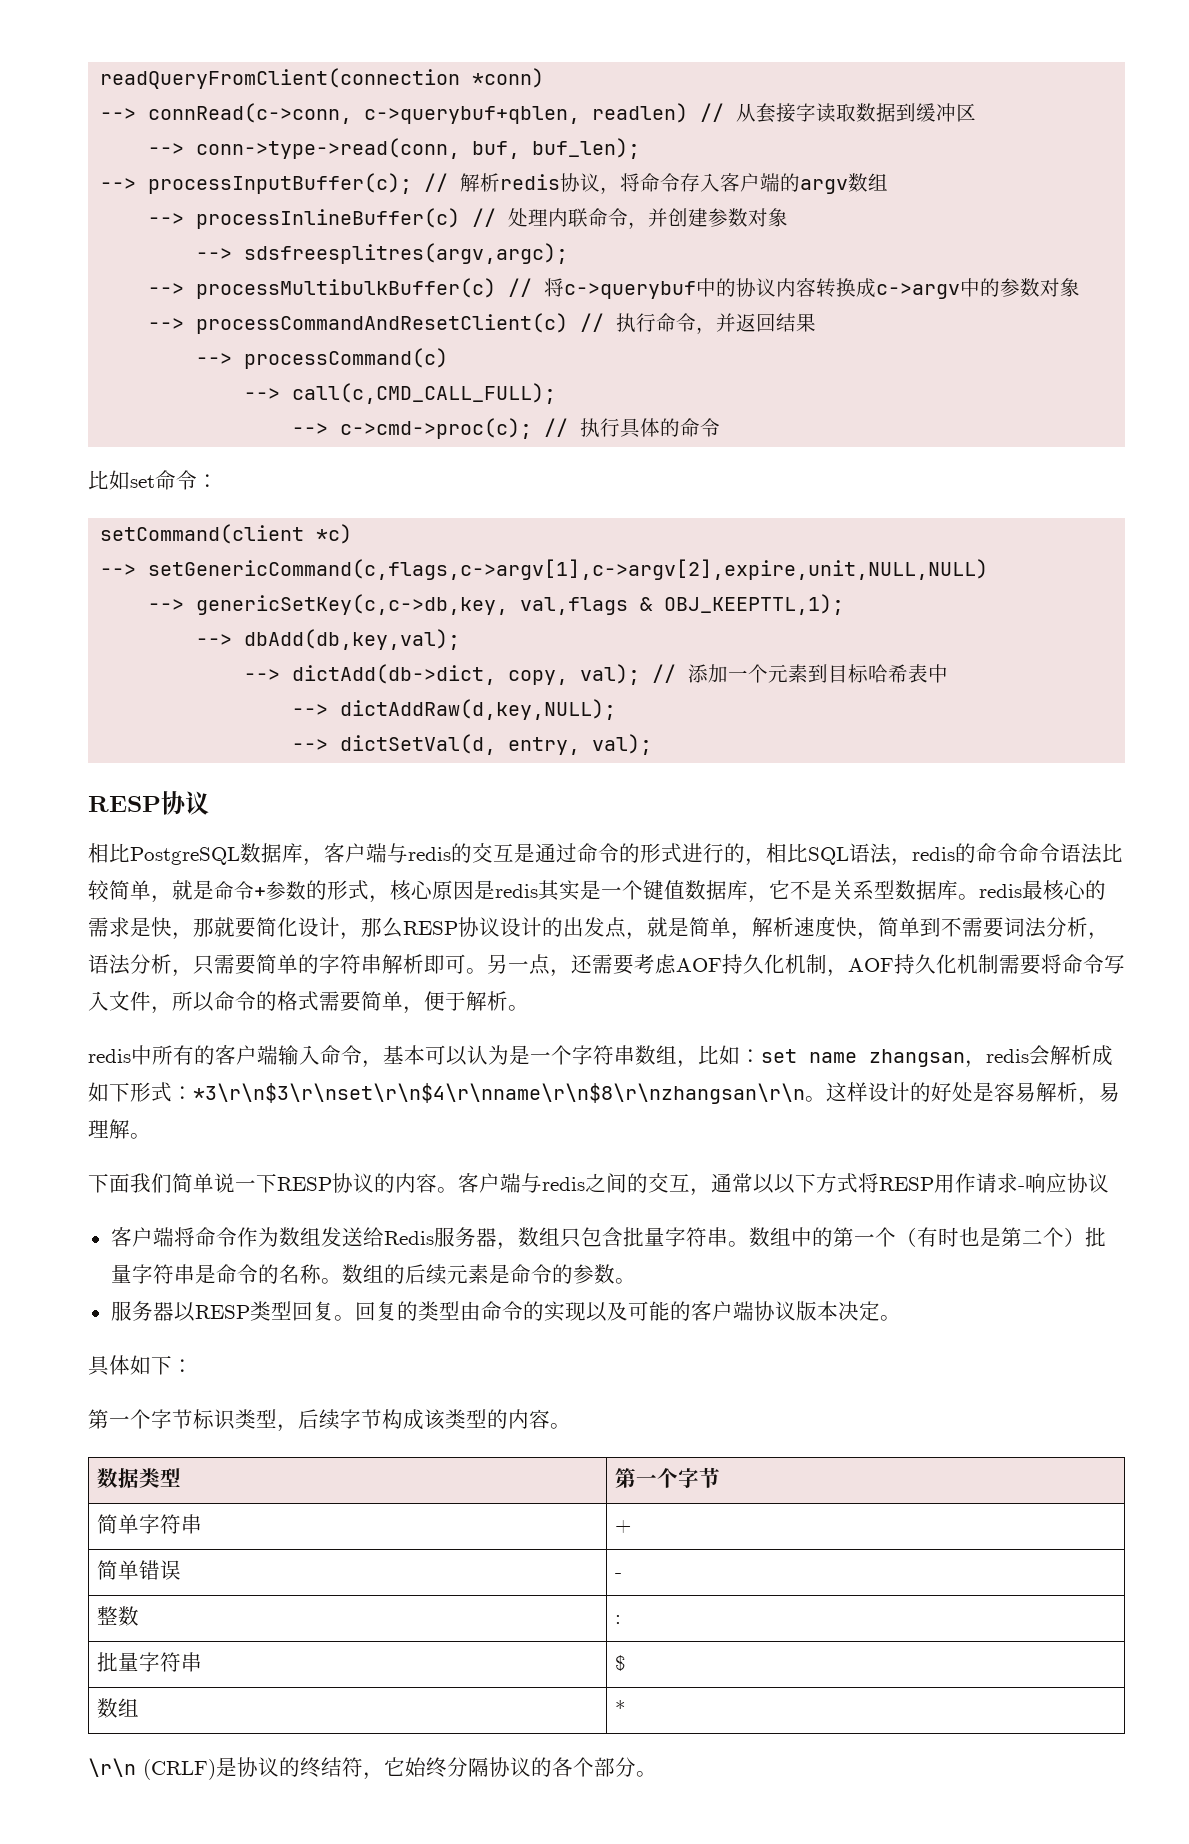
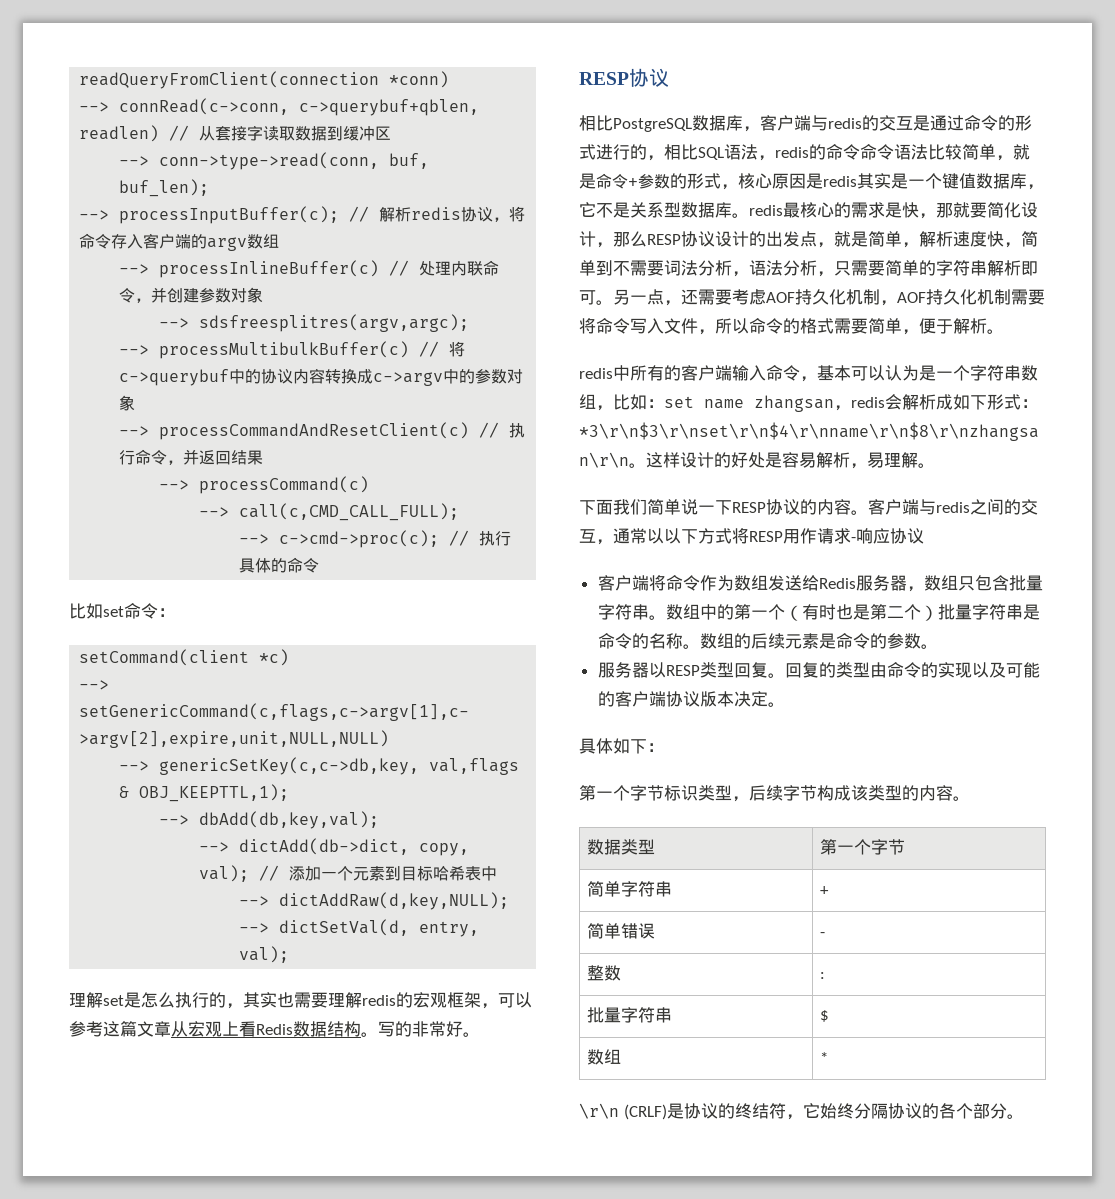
(653, 744) none -> [69,992,532,1009] [69,1021,480,1037] // 理解set是怎么执行的，其实也需要理解redis的宏观框架，可以参考这篇文章从宏观上看Redis数据结构。写的非常好。

